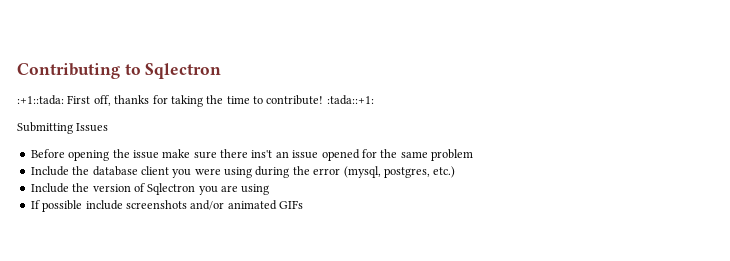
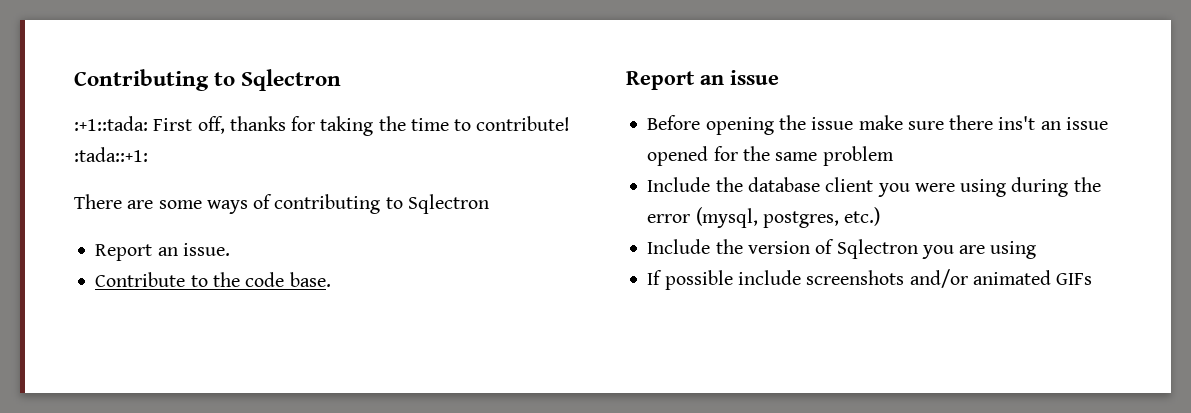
[17,122,109,134] Submitting Issues -> [74,194,489,214] [95,243,230,261] [95,272,331,287] [626,70,779,90] There are some ways of contributing to Sqlectron // Report an issue. // Contribute to the code base. // Report an issue

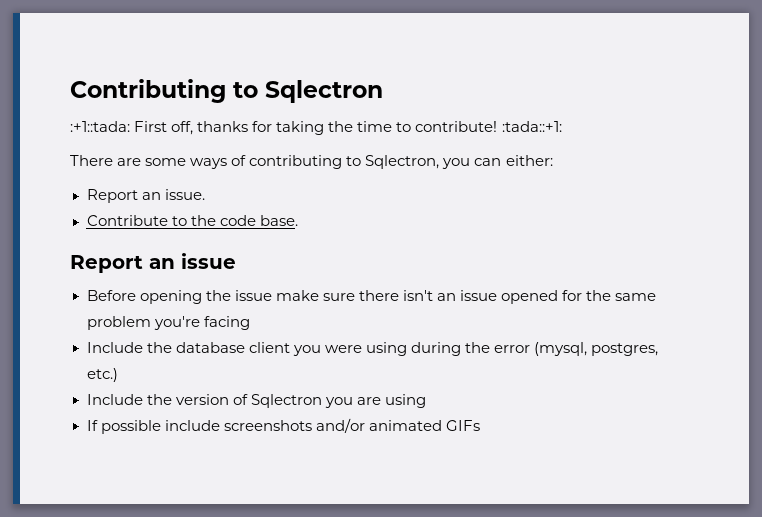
[407,194,489,214] Sqlectron -> [365,155,553,169] Sqlectron, you can either:
[998,116,1036,130] ins't -> [402,290,433,301] isn't
(894, 156) none -> [153,316,250,330] you're facing

